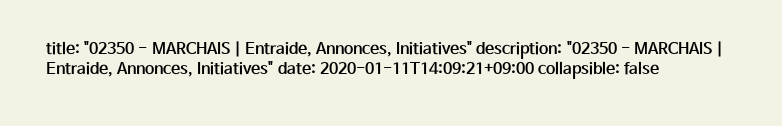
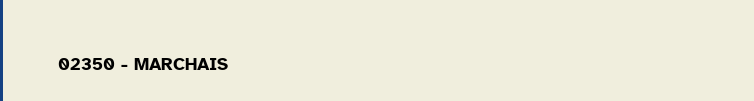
[46,41,724,59] [46,61,660,79] title: "02350 - MARCHAIS | Entraide, Annonces, Initiatives" description: "02350 - MARCHAIS | Entraide, Annonces, Initiatives" date: 2020-01-11T14:09:21+09:00 collapsible: false -> [58,58,228,70] 02350 - MARCHAIS

